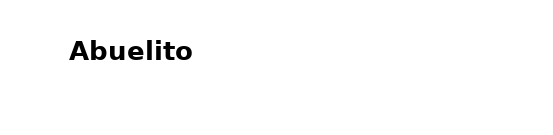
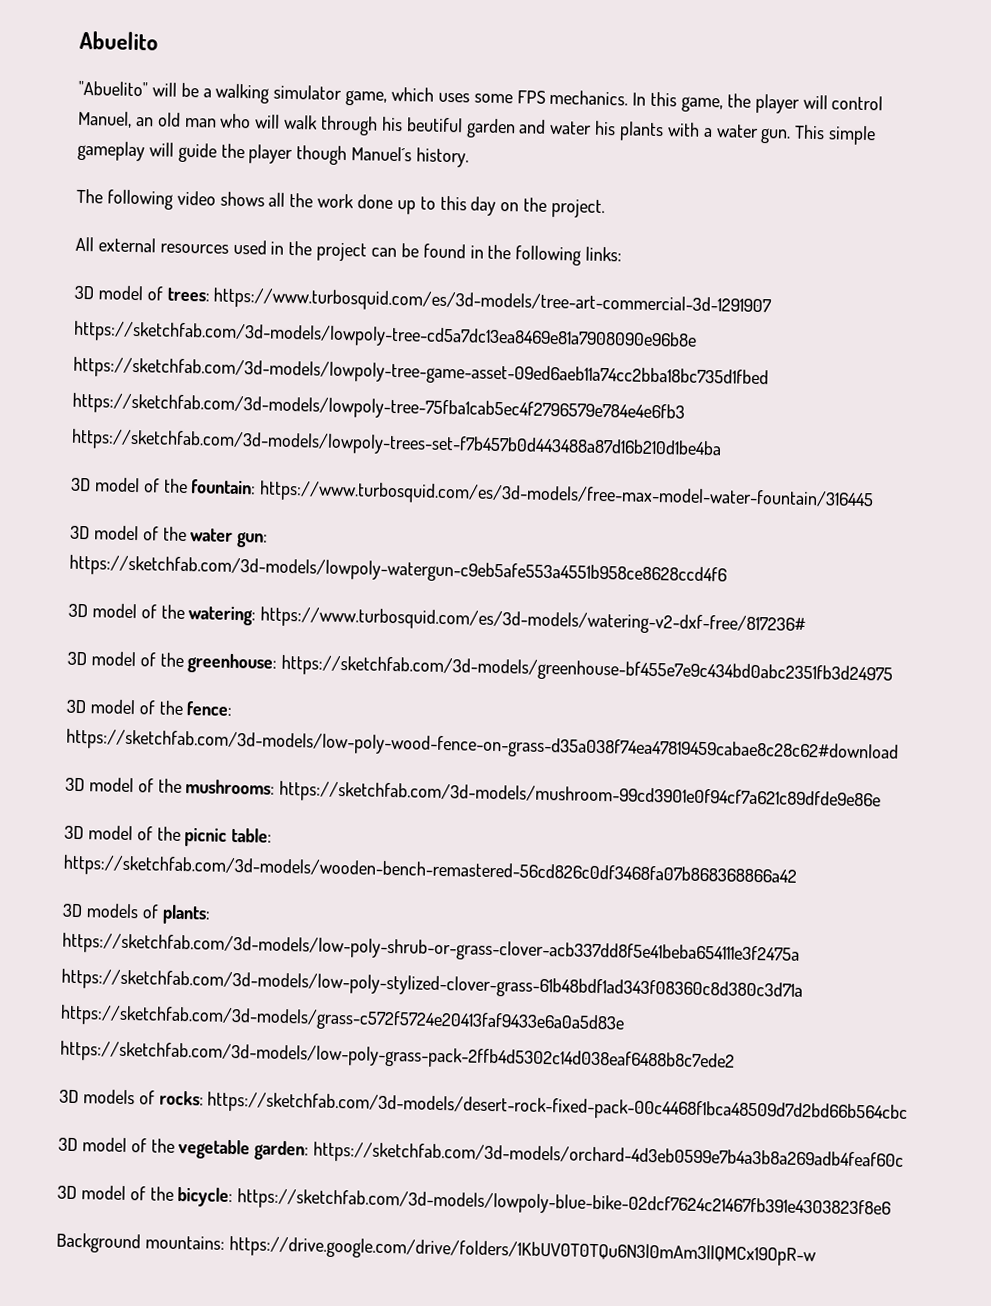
(193, 50) none -> [78,80,884,114] [78,110,877,146] [77,140,470,168] [76,188,606,219] [75,236,623,266] [74,285,773,318] [73,320,697,352] [73,356,769,390] [72,392,685,424] [71,428,722,461] [71,477,875,512] [70,525,269,548] [69,554,727,587] [68,603,807,636] [67,651,894,686] [66,699,234,716] [66,728,899,764] [65,777,882,812] [64,825,273,847] [63,854,797,888] [62,903,211,925] [62,932,800,966] [61,968,803,1002] [60,1004,625,1035] [60,1040,735,1073] [59,1089,909,1125] [58,1137,905,1172] [57,1185,892,1220] [56,1232,816,1267] // "Abuelito" will be a walking simulator game, which uses some FPS mechanics. In this game, the player will control Manuel, an old man who will walk through his beutiful garden and water his plants with a water gun. This simple gameplay will guide the player though Manuel´s history. // The following video shows all the work done up to this day on the project. // All external resources used in the project can be found in the following links: // 3D model of trees: https://www.turbosquid.com/es/3d-models/tree-art-commercial-3d-1291907 // https://sketchfab.com/3d-models/lowpoly-tree-cd5a7dc13ea8469e81a7908090e96b8e // https://sketchfab.com/3d-models/lowpoly-tree-game-asset-09ed6aeb11a74cc2bba18bc735d1fbed // https://sketchfab.com/3d-models/lowpoly-tree-75fba1cab5ec4f2796579e784e4e6fb3 // https://sketchfab.com/3d-models/lowpoly-trees-set-f7b457b0d443488a87d16b210d1be4ba // 3D model of the fountain: https://www.turbosquid.com/es/3d-models/free-max-model-water-fountain/316445 // 3D model of the water gun: https://sketchfab.com/3d-models/lowpoly-watergun-c9eb5afe553a4551b958ce8628ccd4f6 // 3D model of the watering: https://www.turbosquid.com/es/3d-models/watering-v2-dxf-free/817236# // 3D model of the greenhouse: https://sketchfab.com/3d-models/greenhouse-bf455e7e9c434bd0abc2351fb3d24975 // 3D model of the fence: https://sketchfab.com/3d-models/low-poly-wood-fence-on-grass-d35a038f74ea47819459cabae8c28c62#download // 3D model of the mushrooms: https://sketchfab.com/3d-models/mushroom-99cd3901e0f94cf7a621c89dfde9e86e // 3D model of the picnic table: https://sketchfab.com/3d-models/wooden-bench-remastered-56cd826c0df3468fa07b868368866a42 // 3D models of plants: https://sketchfab.com/3d-models/low-poly-shrub-or-grass-clover-acb337dd8f5e41beba654111e3f2475a // https://sketchfab.com/3d-models/low-poly-stylized-clover-grass-61b48bdf1ad343f08360c8d380c3d71a // https://sketchfab.com/3d-models/grass-c572f5724e20413faf9433e6a0a5d83e // https://sketchfab.com/3d-models/low-poly-grass-pack-2ffb4d5302c14d038eaf6488b8c7ede2 // 3D models of rocks: https://sketchfab.com/3d-models/desert-rock-fixed-pack-00c4468f1bca48509d7d2bd66b564cbc // 3D model of the vegetable garden: https://sketchfab.com/3d-models/orchard-4d3eb0599e7b4a3b8a269adb4feaf60c // 3D model of the bicycle: https://sketchfab.com/3d-models/lowpoly-blue-bike-02dcf7624c21467fb391e4303823f8e6 // Background mountains: https://drive.google.com/drive/folders/1KbUV0T0TQu6N3l0mAm3llQMCx19OpR-w

